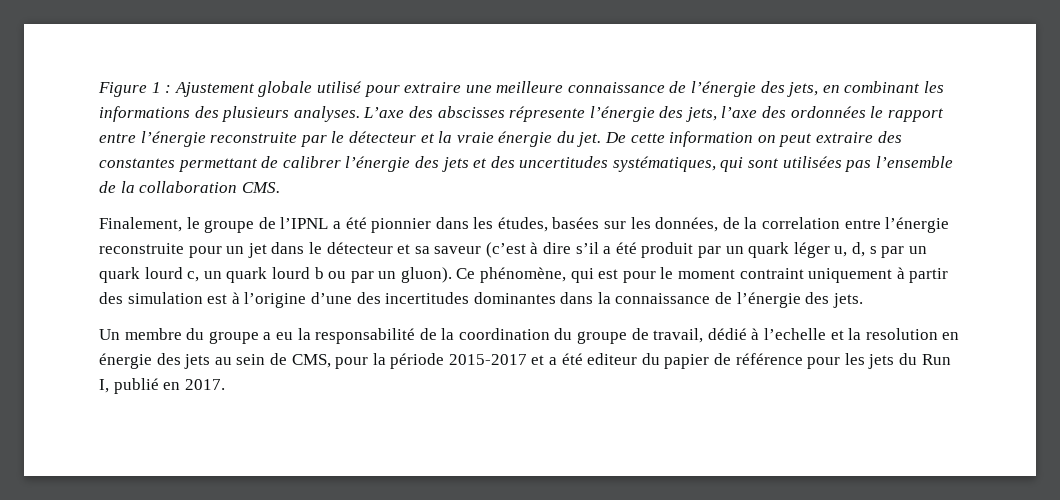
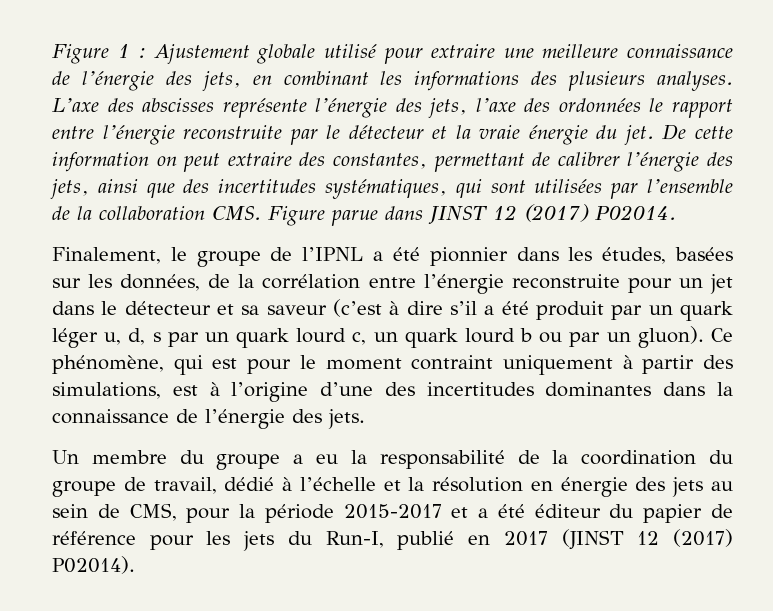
[509,106,586,122] répresente -> [222,98,307,118] représente
[99,158,175,168] constantes -> [333,153,427,169] constantes,
[441,156,609,172] jets et des uncertitudes -> [50,179,317,199] jets, ainsi que des incertitudes
[845,160,872,172] pas -> [610,183,639,199] par
(280, 187) none -> [268,204,676,226] Figure parue dans JINST 12 (2017) P02014.
[762,217,841,229] correlation -> [262,274,361,289] corrélation
[127,292,203,304] simulation -> [52,382,161,399] simulations,
[764,328,938,340] l’echelle et la resolution -> [299,477,524,492] l’échelle et la résolution
[587,353,638,365] editeur -> [534,504,601,518] éditeur
[921,354,951,365] [99,378,225,394] Run I, publié en 2017. -> [325,529,733,550] [52,556,135,574] Run-I, publié en 2017 (JINST 12 (2017) P02014).

